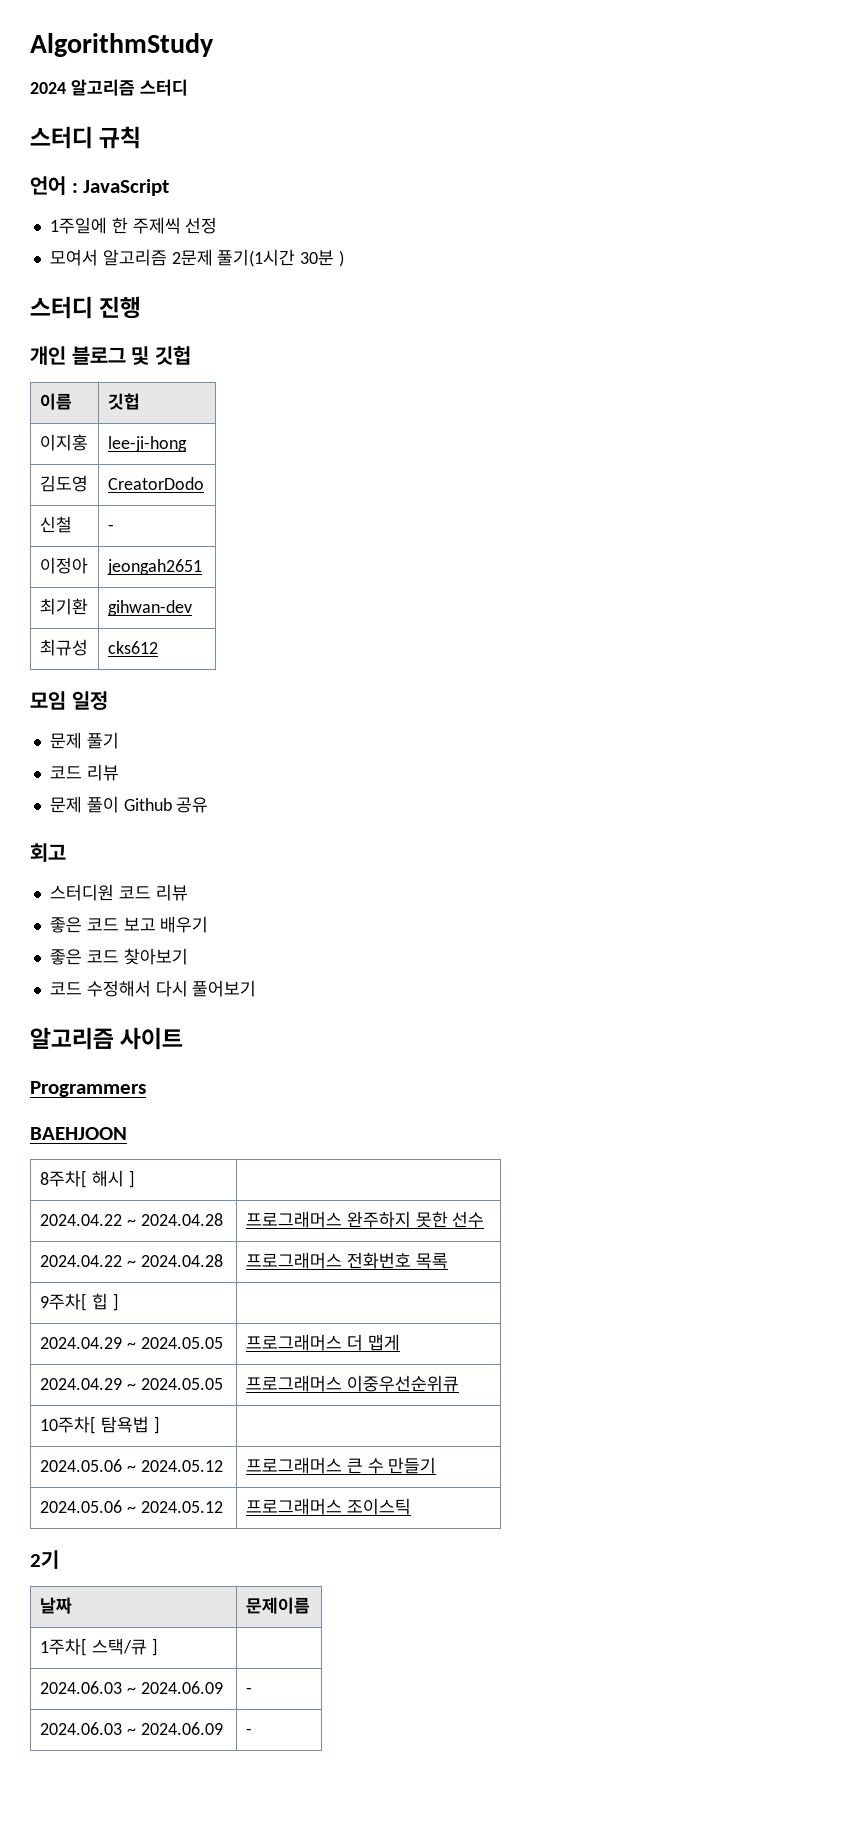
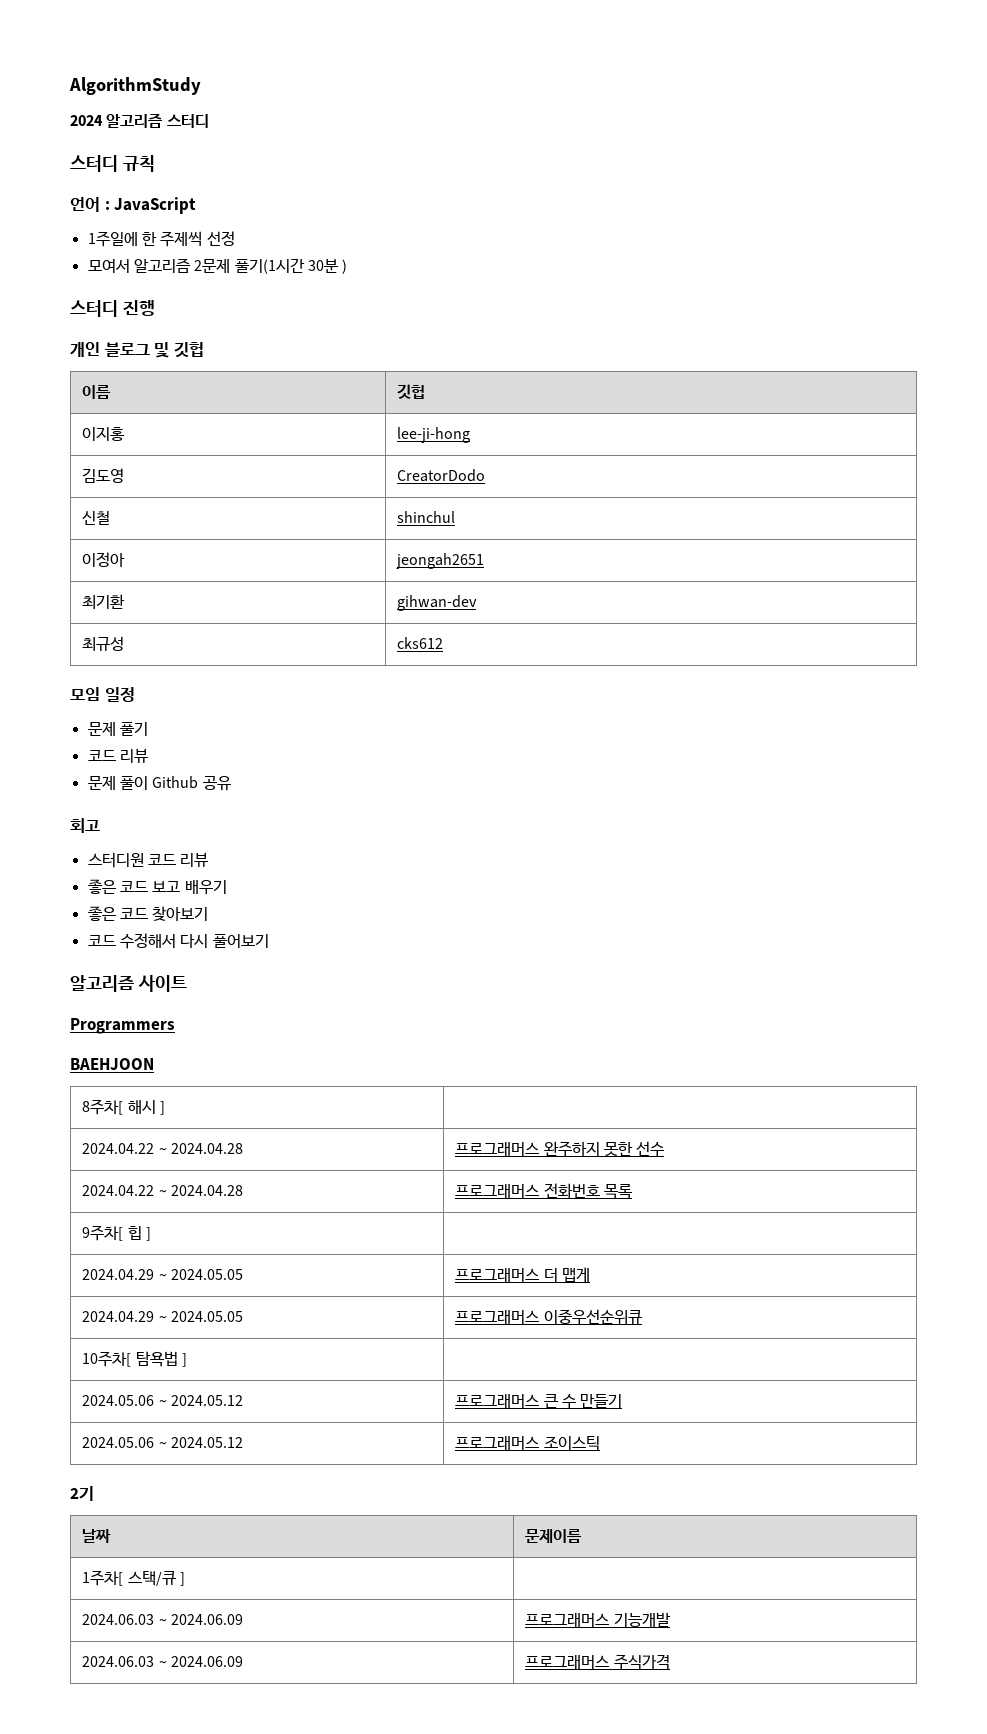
[107,524,114,531] - -> [397,511,456,523] shinchul
[245,1687,252,1694] [39,1722,223,1735] [245,1728,252,1735] - // 2024.06.03 ~ 2024.06.09 | - -> [525,1612,671,1627] [82,1656,244,1667] [525,1654,670,1670] 프로그래머스 기능개발 // 2024.06.03 ~ 2024.06.09 | 프로그래머스 주식가격

